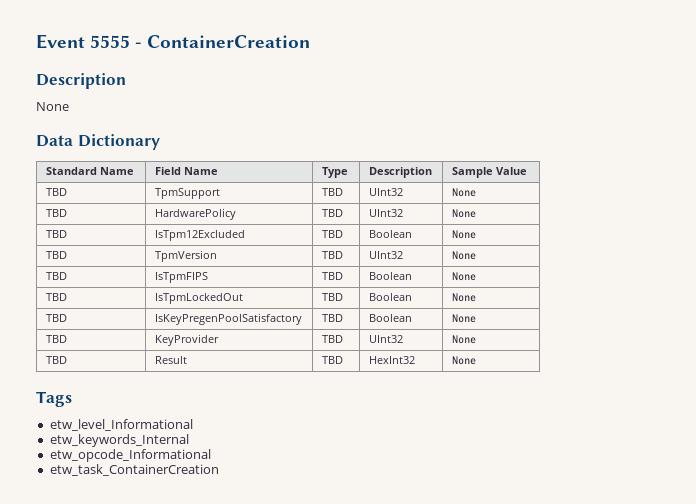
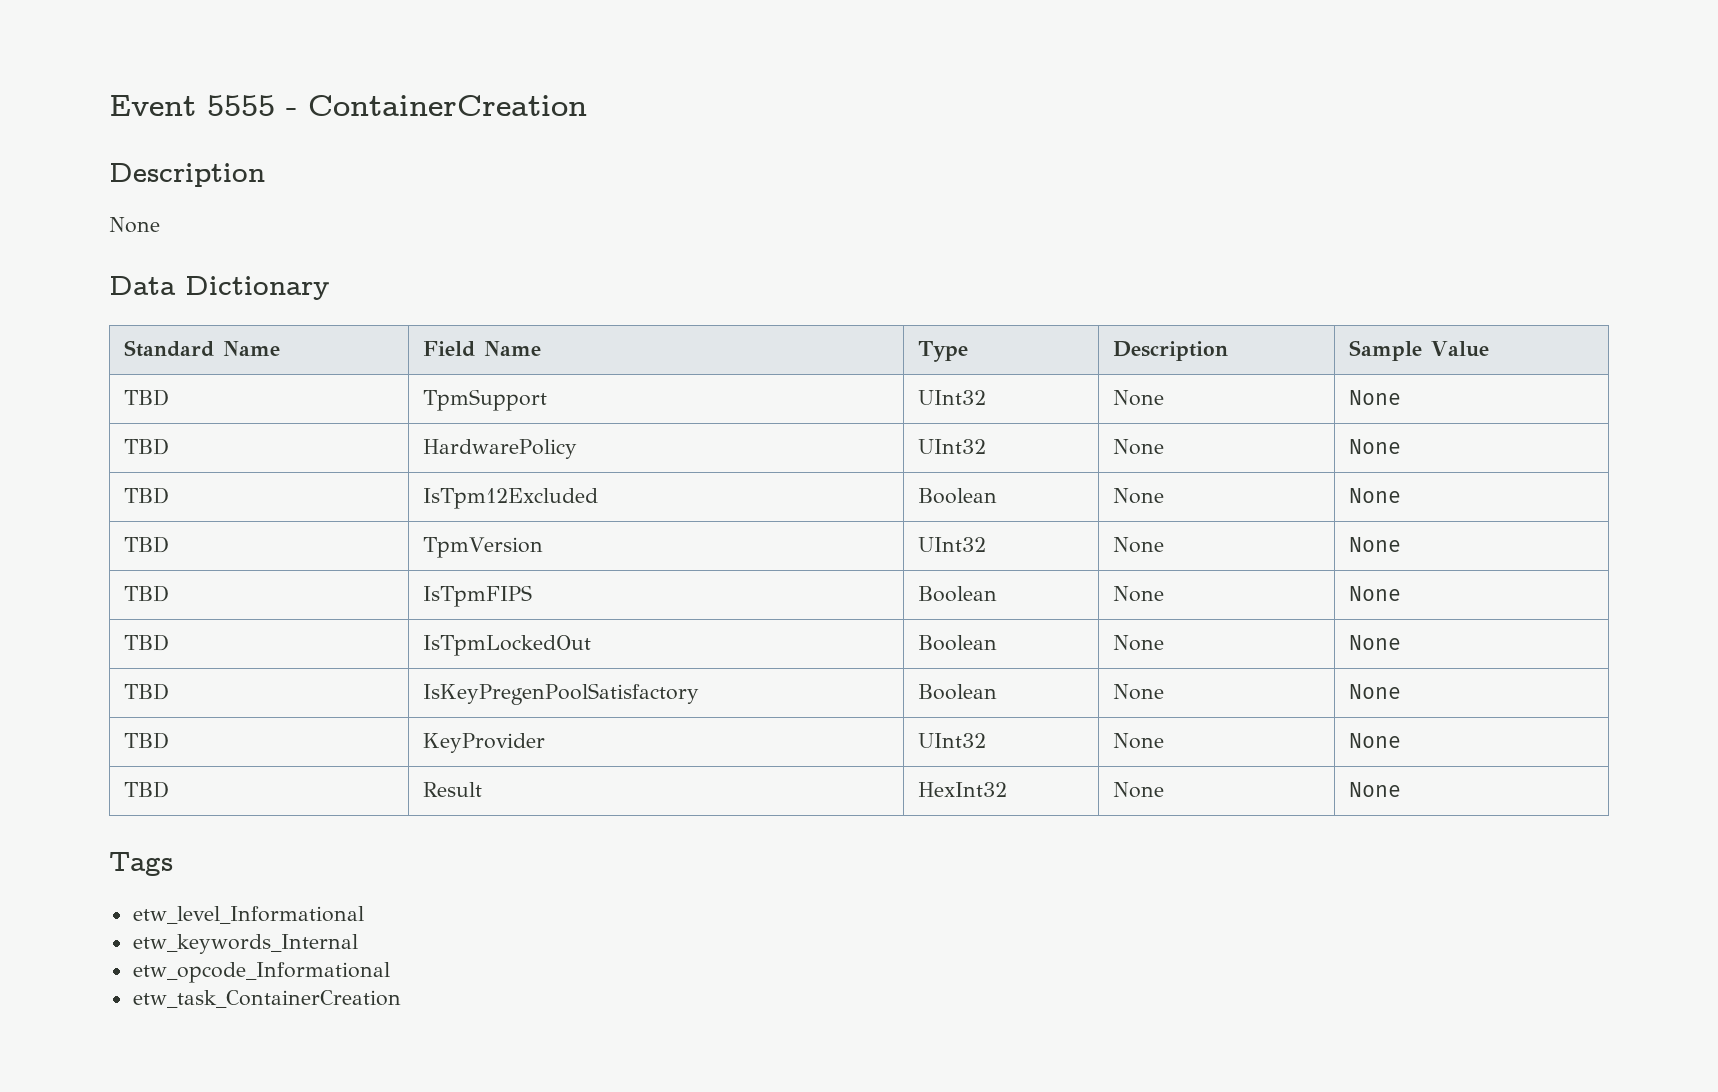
[321,188,343,196] [368,188,403,196] TBD | UInt32 -> [918,390,987,405] [1113,390,1165,406] UInt32 | None
[321,209,343,217] [368,209,403,217] TBD | UInt32 -> [918,439,987,454] [1113,439,1165,455] UInt32 | None
[321,230,343,238] [368,230,412,238] TBD | Boolean -> [918,488,998,504] [1113,488,1165,504] Boolean | None
[321,251,343,259] [368,251,403,259] TBD | UInt32 -> [918,537,987,552] [1113,537,1165,553] UInt32 | None
[321,272,343,280] [368,272,412,280] TBD | Boolean -> [918,586,998,602] [1113,586,1165,602] Boolean | None
[321,293,343,301] [368,293,412,301] TBD | Boolean -> [918,635,998,651] [1113,635,1165,651] Boolean | None
[321,314,343,322] [368,314,412,322] TBD | Boolean -> [918,684,998,700] [1113,684,1165,700] Boolean | None
[321,335,343,343] [368,335,403,343] TBD | UInt32 -> [918,733,987,748] [1113,733,1165,749] UInt32 | None
[321,356,343,364] [368,356,415,364] TBD | HexInt32 -> [918,782,1008,797] [1113,782,1165,798] HexInt32 | None

